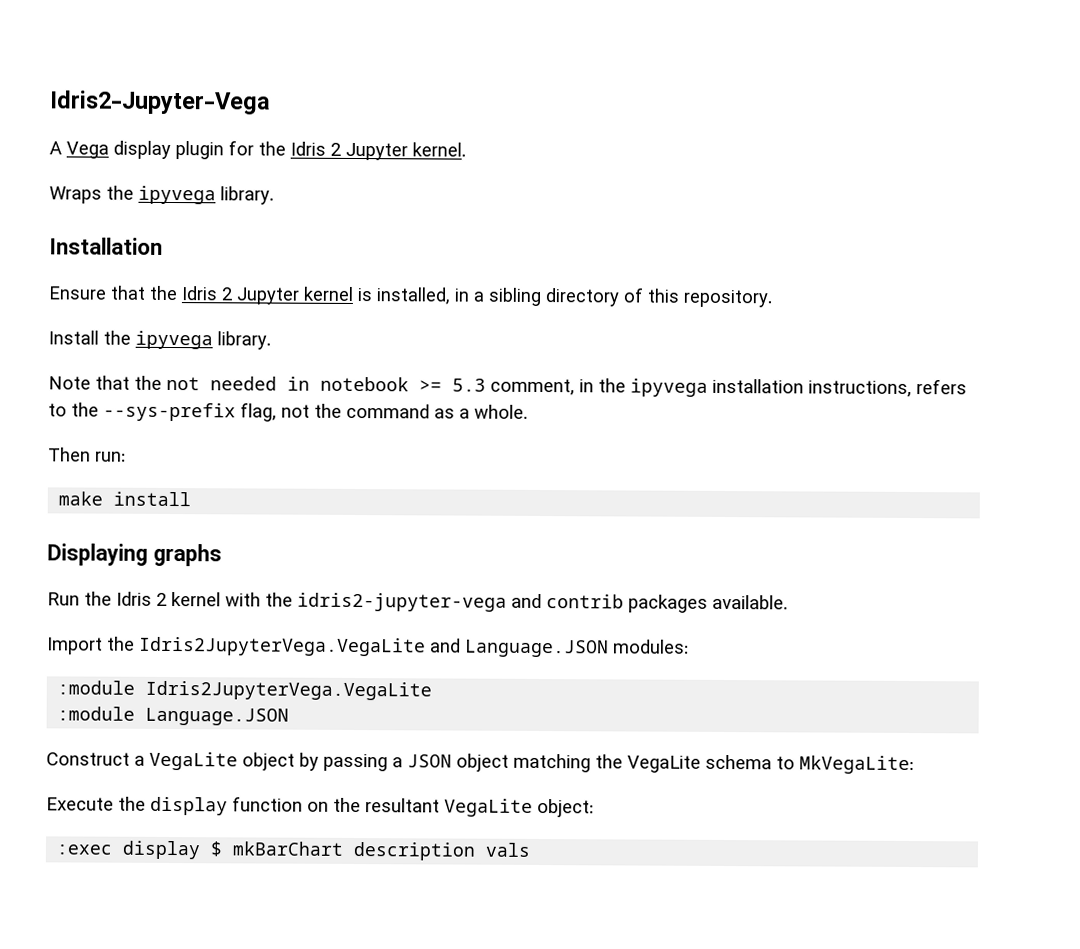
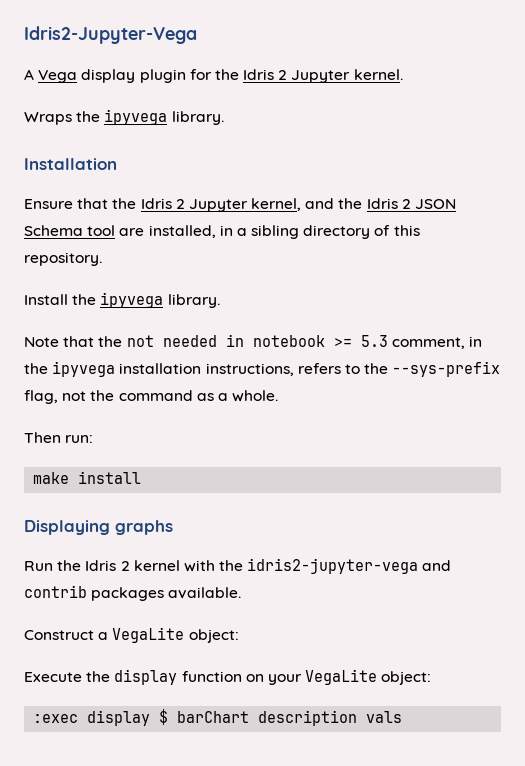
[303,286,373,302] kernel is -> [251,198,457,211] [24,225,145,236] kernel, and the Idris 2 JSON Schema tool are
[47,636,689,658] [57,680,433,701] [57,706,290,726] [46,751,914,775] Import the Idris2JupyterVega.VegaLite and Language.JSON modules: // :module Idris2JupyterVega.VegaLite // :module Language.JSON // Construct a VegaLite object by passing a JSON object matching the VegaLite schema to MkVegaLite: -> [24,627,239,643] Construct a VegaLite object:
[333,797,440,813] the resultant -> [267,674,302,685] your
[232,841,345,856] mkBarChart -> [177,711,250,723] barChart

